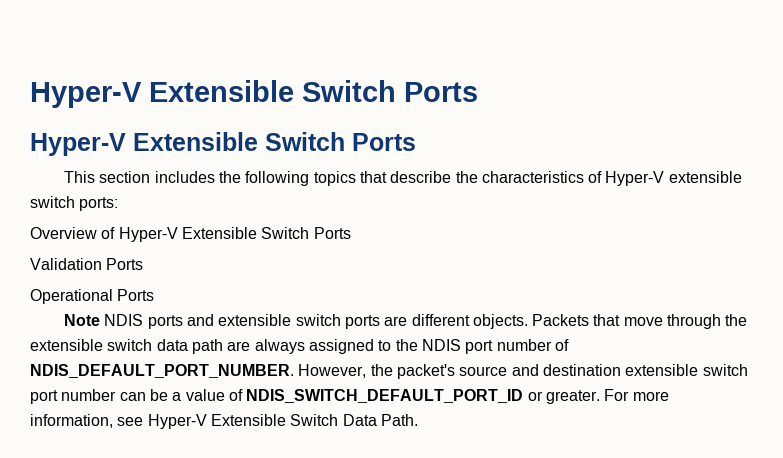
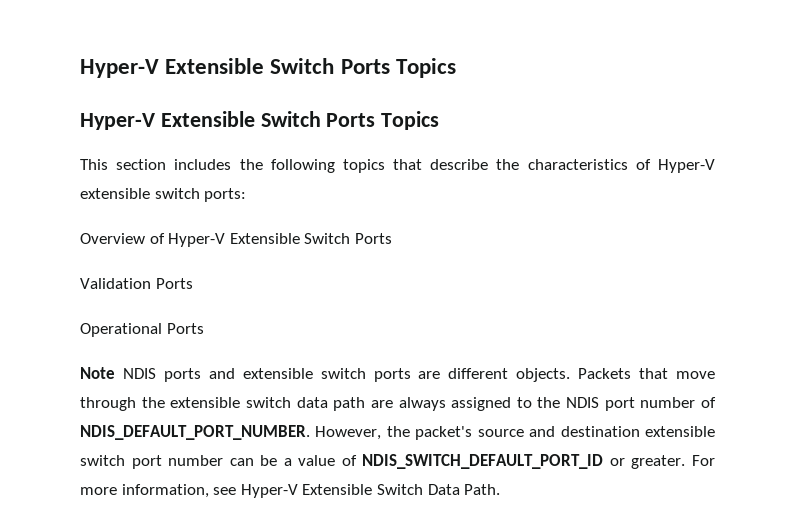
[30,80,478,108] [30,132,416,156] Hyper-V Extensible Switch Ports // Hyper-V Extensible Switch Ports -> [80,58,456,78] [80,111,440,130] Hyper-V Extensible Switch Ports Topics // Hyper-V Extensible Switch Ports Topics

